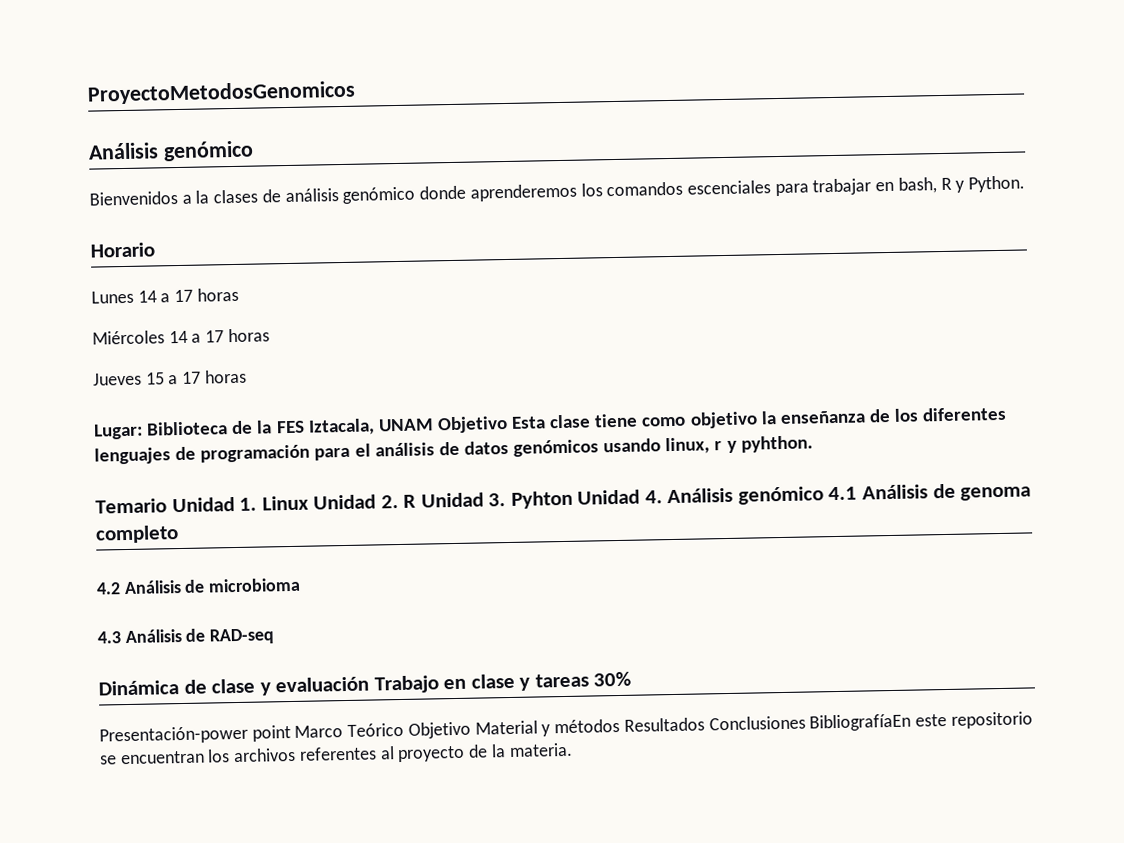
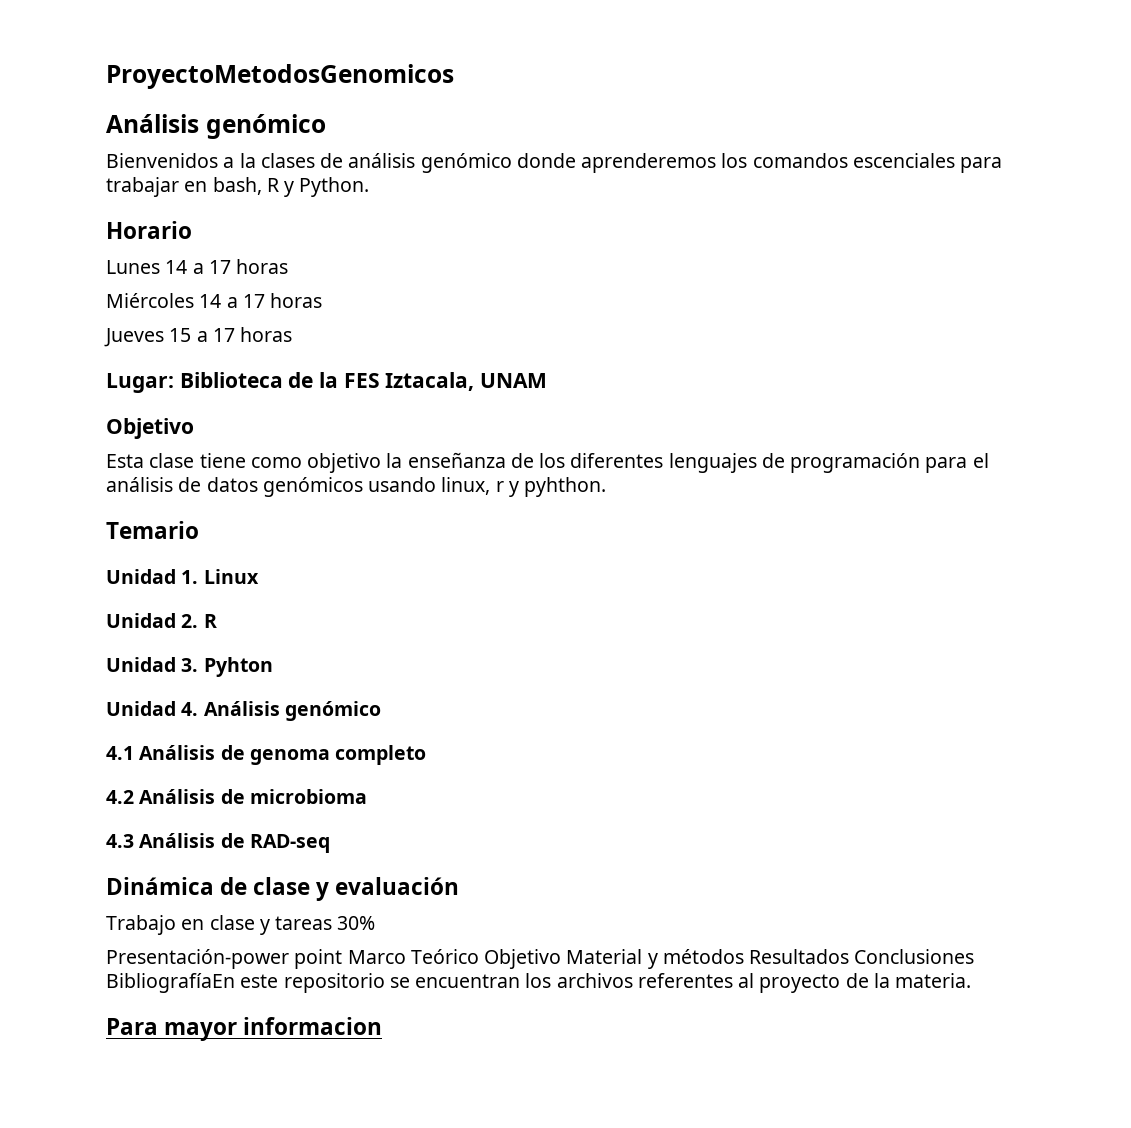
[436,416,508,434] Objetivo -> [106,418,194,439] // Objetivo //
(167, 506) none -> (199, 530) //
(309, 503) none -> (259, 576) //
(417, 501) none -> (217, 621) //
(573, 499) none -> (273, 667) //
(824, 495) none -> (381, 711) //
(370, 684) none -> (460, 886) //
(573, 750) none -> [106,1017,383,1041] // Para mayor informacion

